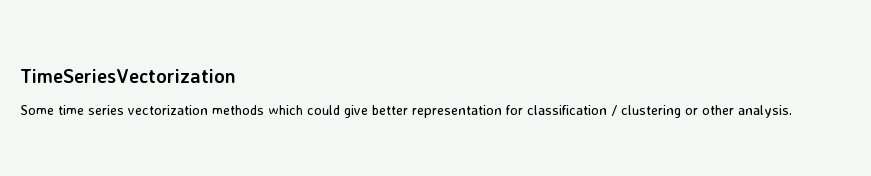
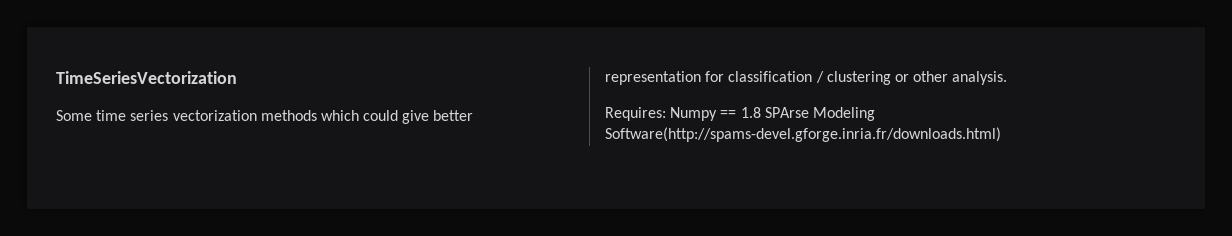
(792, 111) none -> [605,107,875,121] [605,127,1001,142] // Requires: Numpy == 1.8 SPArse Modeling Software(http://spams-devel.gforge.inria.fr/downloads.html)

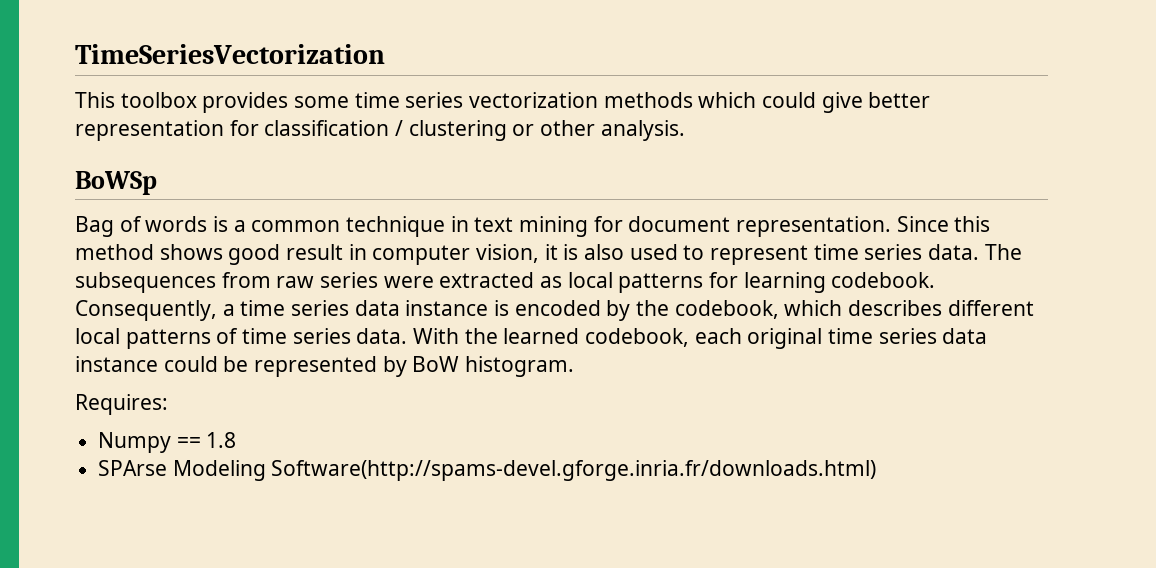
[56,110,92,121] Some -> [75,92,350,113] This toolbox provides some
(1008, 78) none -> [75,171,157,195] [75,216,991,237] [75,244,1022,265] [75,272,936,293] [75,300,1034,321] [75,328,988,349] [75,356,575,377] // BoWSp // Bag of words is a common technique in text mining for document representation. Since this method shows good result in computer vision, it is also used to represent time series data. The subsequences from raw series were extracted as local patterns for learning codebook. Consequently, a time series data instance is encoded by the codebook, which describes different local patterns of time series data. With the learned codebook, each original time series data instance could be represented by BoW histogram.
(666, 114) none -> (168, 404) //
(761, 112) none -> (237, 440) //

